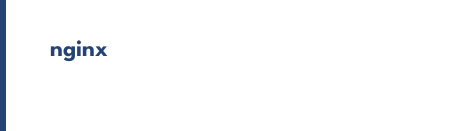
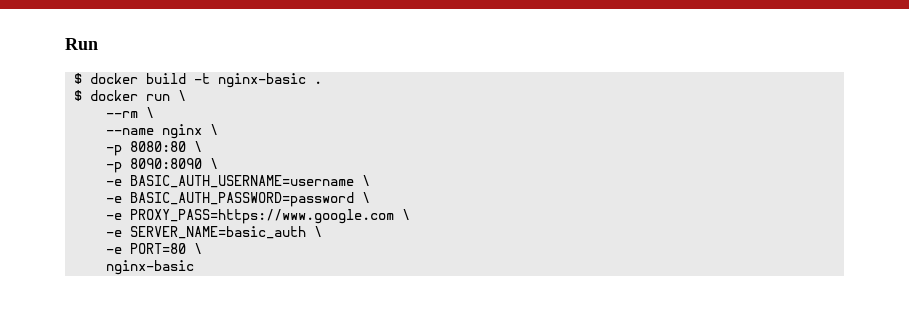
[50,40,108,62] nginx -> [65,38,98,50] [74,73,323,88] [74,90,187,101] [106,107,155,118] [106,124,219,139] [106,141,203,156] [106,158,219,173] [106,175,371,188] [106,192,371,207] [106,209,411,224] [106,226,323,239] [106,243,203,254] [106,260,195,275] Run // $ docker build -t nginx-basic . // $ docker run \ // --rm \ // --name nginx \ // -p 8080:80 \ // -p 8090:8090 \ // -e BASIC_AUTH_USERNAME=username \ // -e BASIC_AUTH_PASSWORD=password \ // -e PROXY_PASS=https://www.google.com \ // -e SERVER_NAME=basic_auth \ // -e PORT=80 \ // nginx-basic

